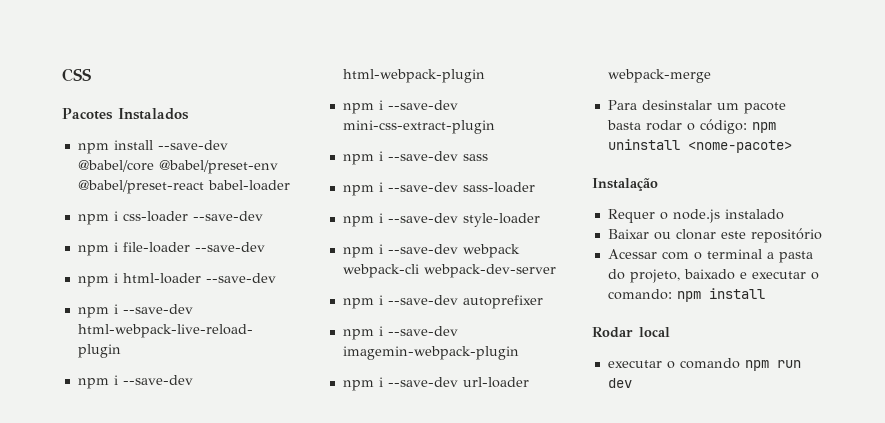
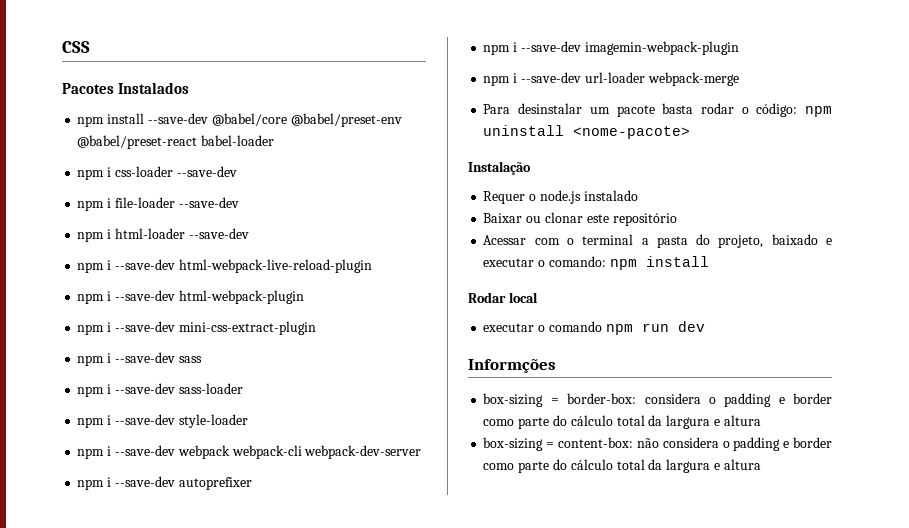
(632, 383) none -> [468,359,556,373] [483,393,832,407] [483,415,761,429] [483,437,832,451] [483,459,761,473] // Informções // box-sizing = border-box: considera o padding e border como parte do cálculo total da largura e altura // box-sizing = content-box: não considera o padding e border como parte do cálculo total da largura e altura

